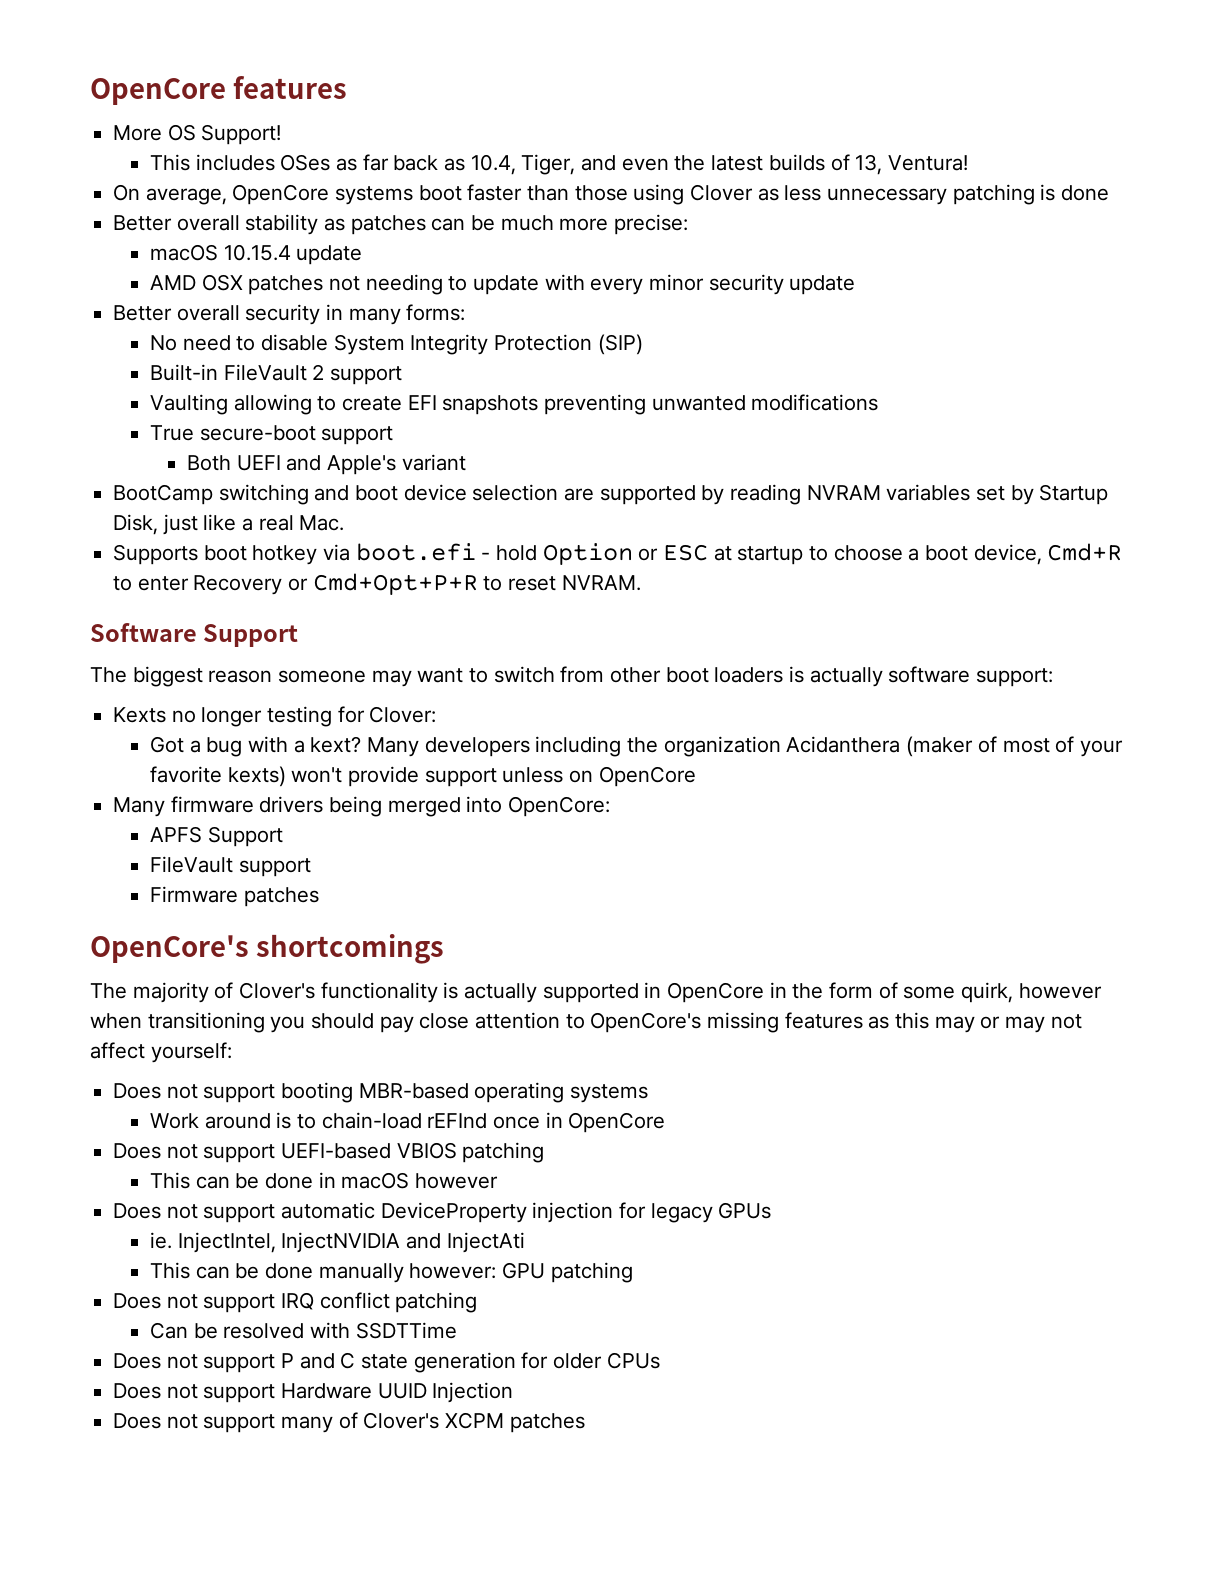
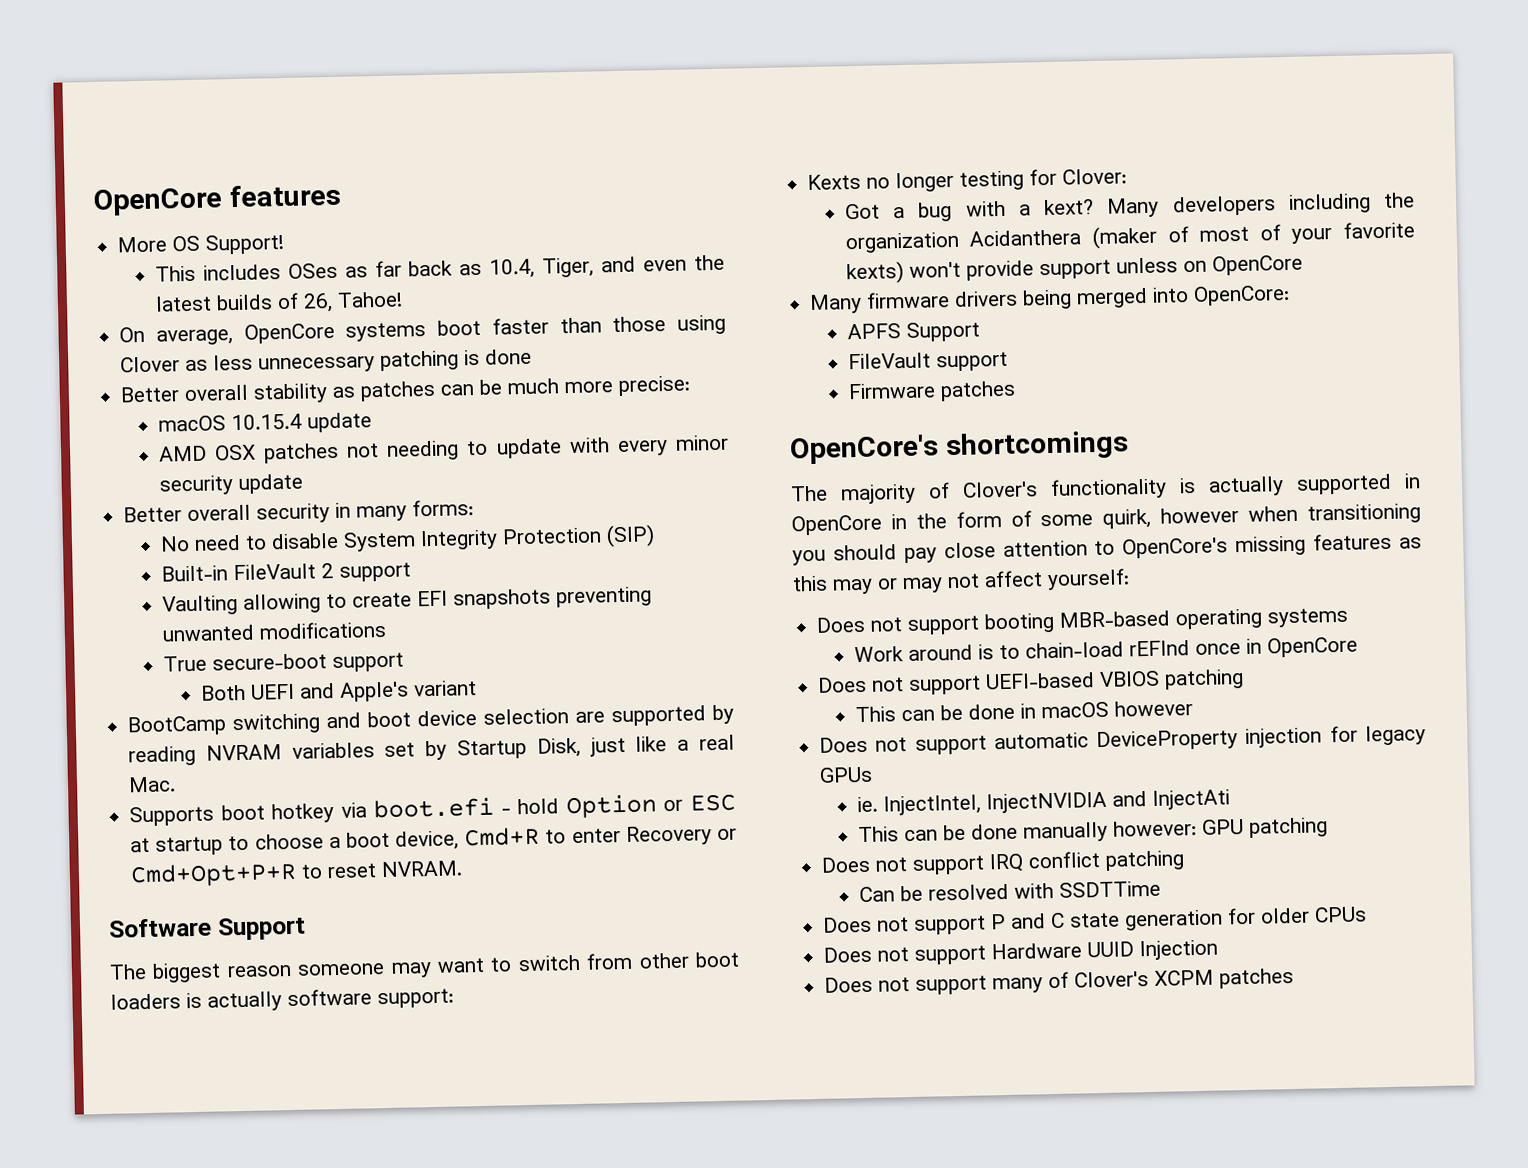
[855,154,968,175] 13, Ventura! -> [302,291,403,313] 26, Tahoe!

